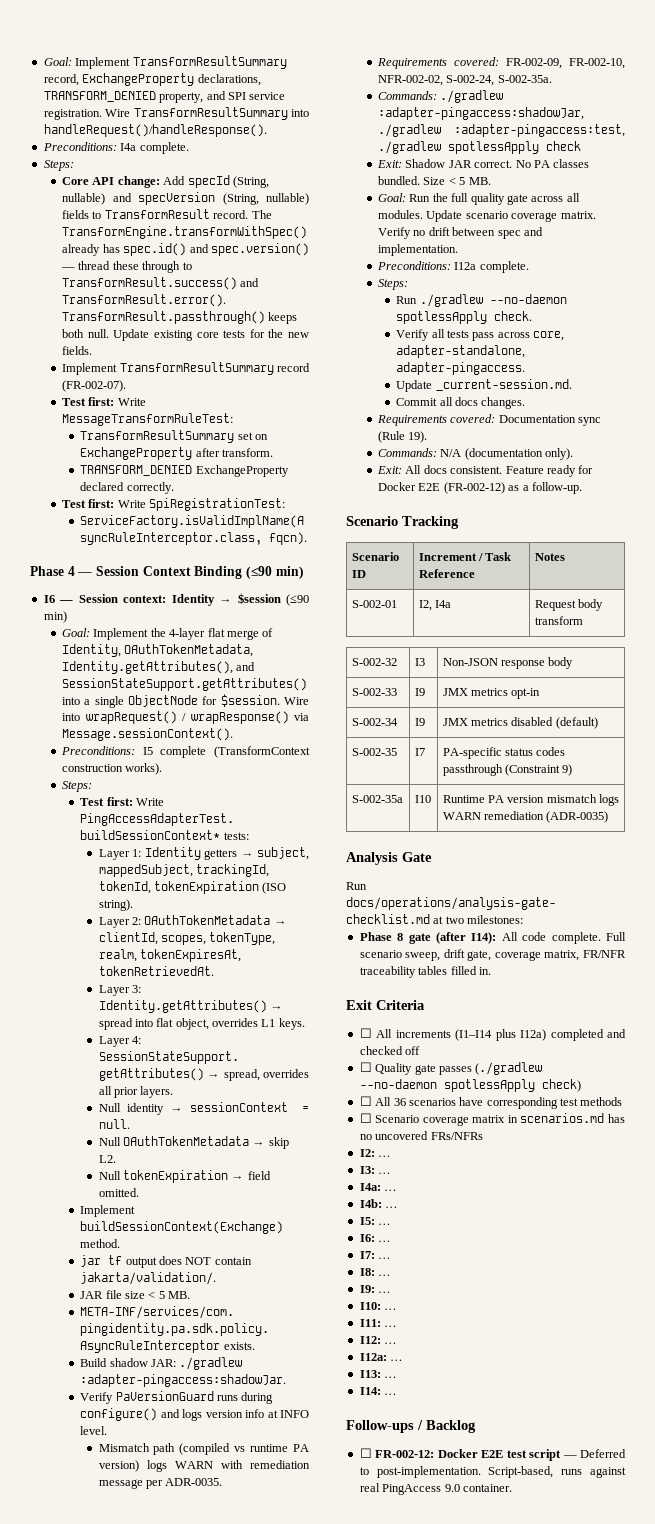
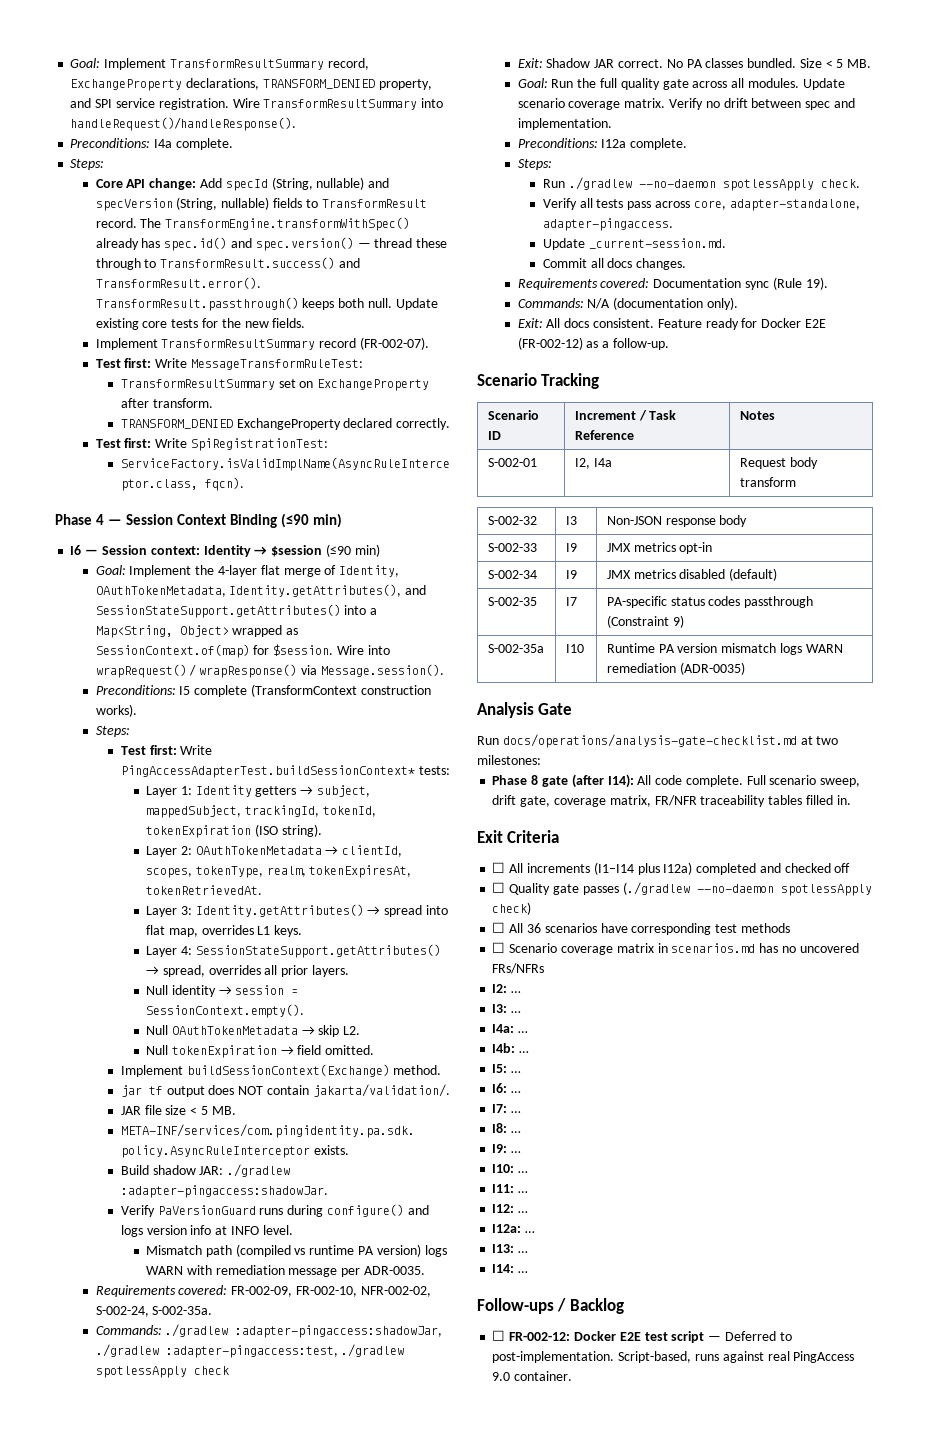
[94,695,199,708] single ObjectNode -> [95,625,299,638] [95,644,250,658] Map<String, Object> wrapped as SessionContext.of(map)
[62,728,234,741] Message.sessionContext(). -> [320,664,444,677] Message.session().
[175,1018,209,1030] object, -> [168,928,198,937] map,
[189,1102,309,1112] [98,1119,130,1129] sessionContext = null. -> [235,985,299,995] [146,1004,305,1018] session = SessionContext.empty().

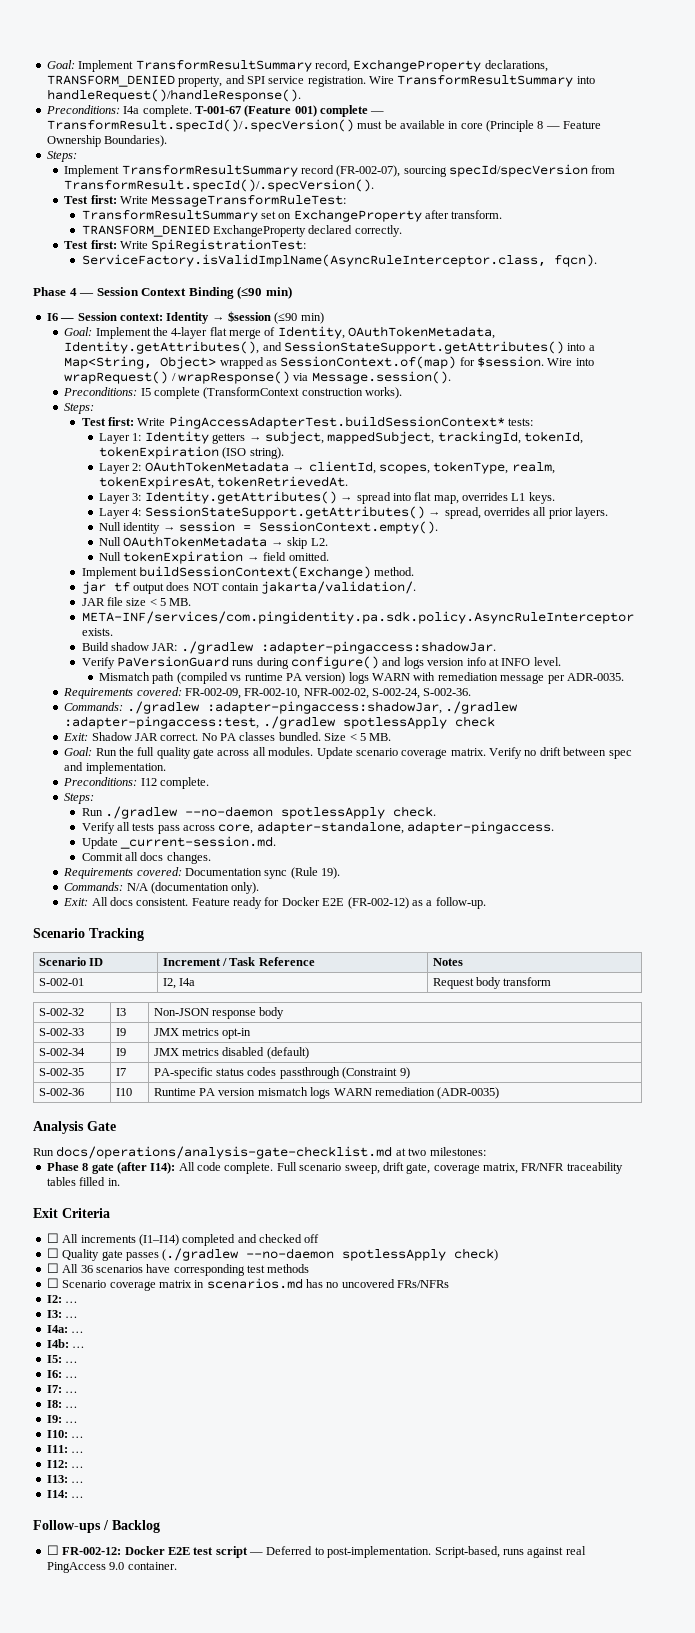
[70,159,105,170] [95,177,390,191] [95,197,427,211] [95,217,411,231] [95,237,448,251] [95,257,360,270] [95,277,261,289] [95,297,438,311] [95,318,306,330] [95,337,429,350] // Steps: // Core API change: Add specId (String, nullable) and specVersion (String, nullable) fields to TransformResult record. The TransformEngine.transformWithSpec() already has spec.id() and spec.version() — thread these through to TransformResult.success() and TransformResult.error(). TransformResult.passthrough() keeps both null. Update existing core tests for the new fields. // Implement TransformResultSummary record (FR-002-07). -> [194,105,385,117] [46,119,602,132] [46,135,168,147] [46,151,77,162] [64,164,616,177] [64,179,375,192] T-001-67 (Feature 001) complete — TransformResult.specId()/.specVersion() must be available in core (Principle 8 — Feature Ownership Boundaries). // Steps: // Implement TransformResultSummary record (FR-002-07), sourcing specId/specVersion from TransformResult.specId()/.specVersion().
[152,1306,213,1315] S-002-35a. -> [423,688,472,696] S-002-36.
[601,139,627,148] I12a -> [140,778,157,786] I12
[487,644,544,653] S-002-35a -> [38,1088,84,1096] S-002-36
[593,862,693,875] (I1–I14 plus I12a) -> [138,1234,179,1246] (I1–I14)
[492,1224,536,1233] // I12a: … -> (85, 1467) none

